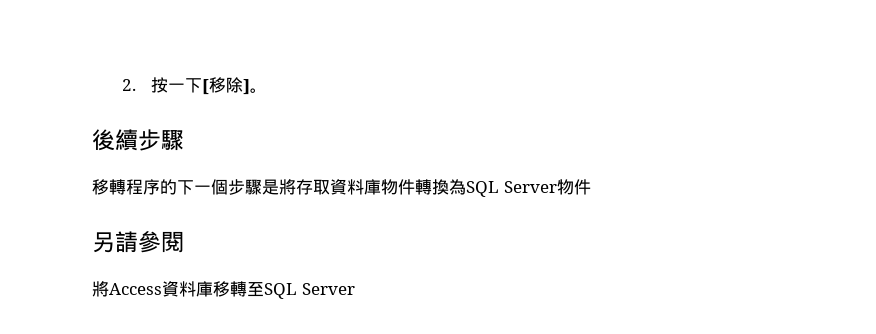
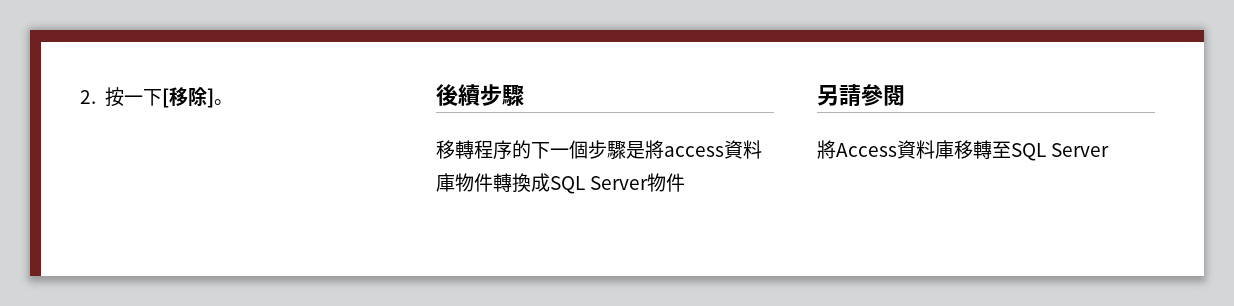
[296,179,330,195] 存取 -> [664,146,724,157] access
[449,179,466,195] 為 -> [531,173,550,192] 成

